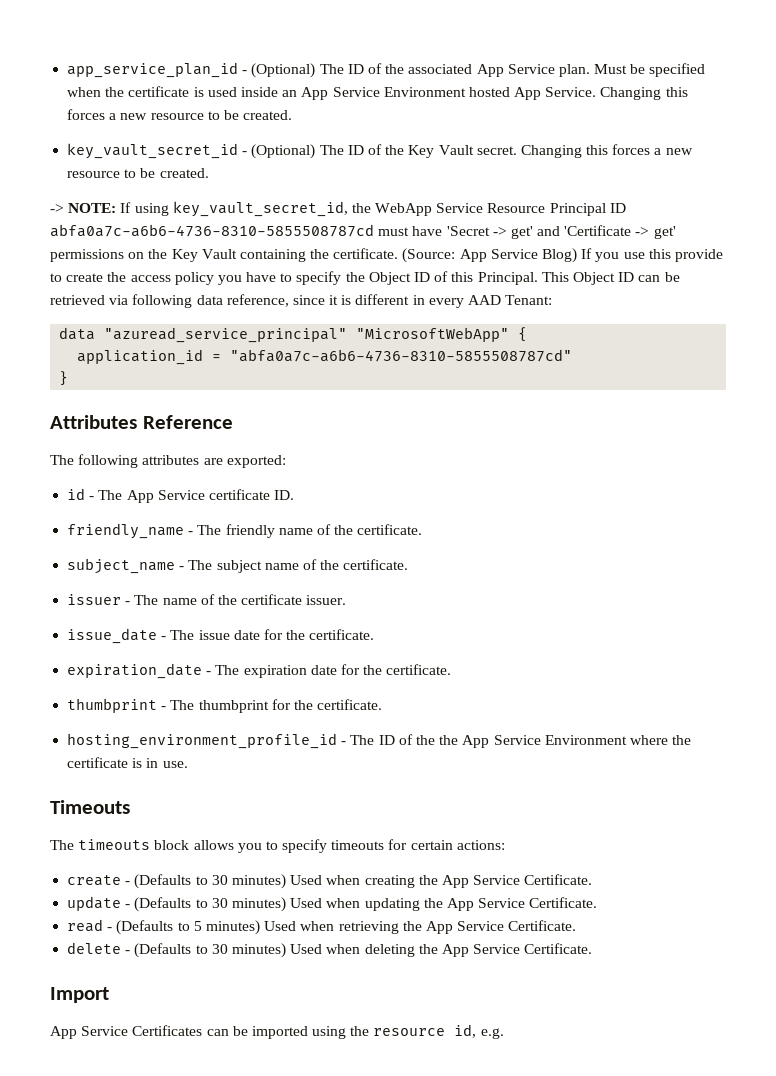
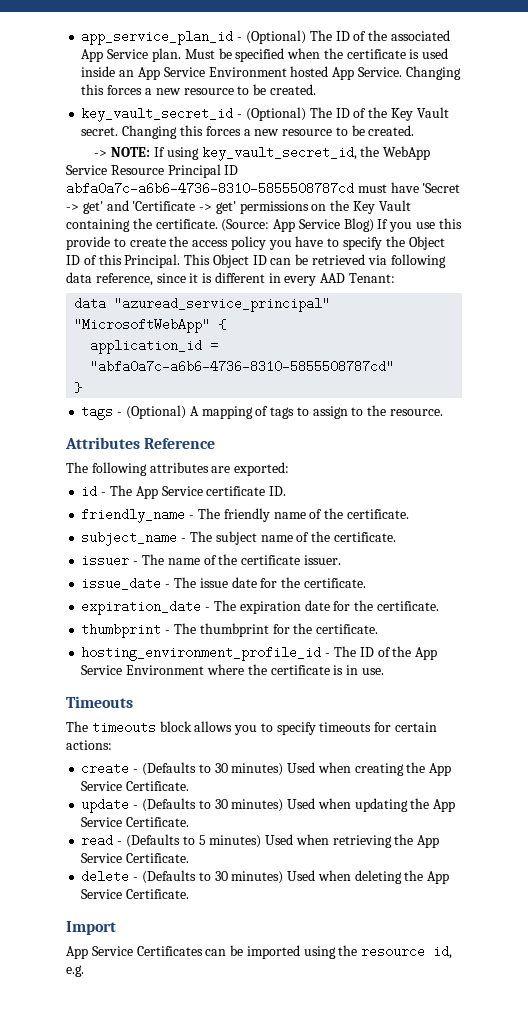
(69, 378) none -> [81,405,443,420] // tags - (Optional) A mapping of tags to assign to the resource.
[439,735,459,745] the -> (412, 651) none

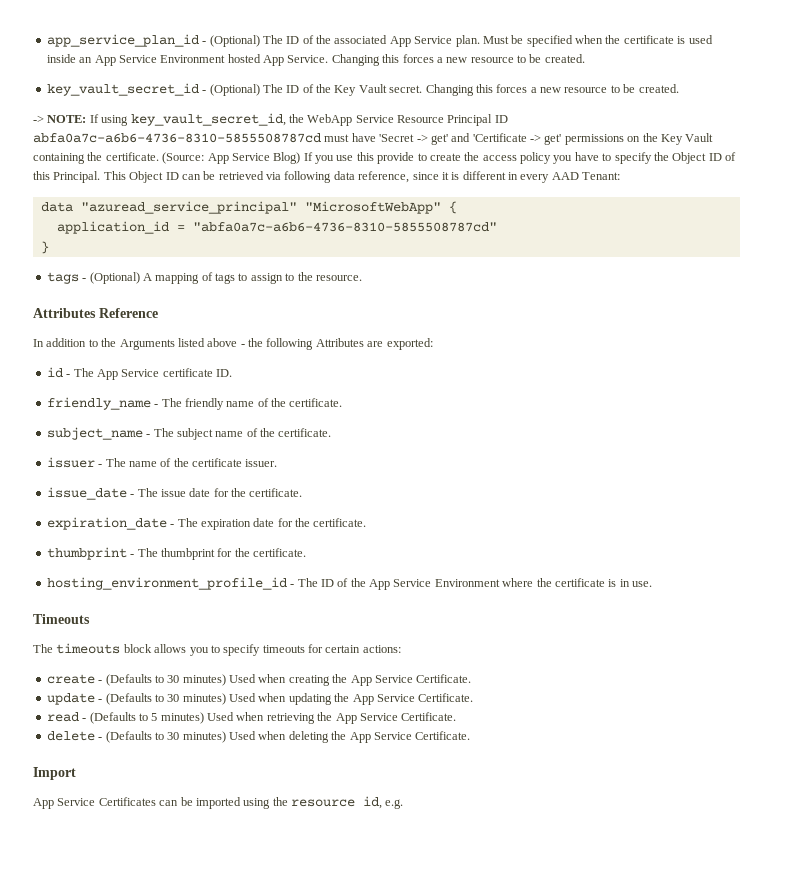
[66,462,209,476] The following attributes -> [33,338,364,350] In addition to the Arguments listed above - the following Attributes

